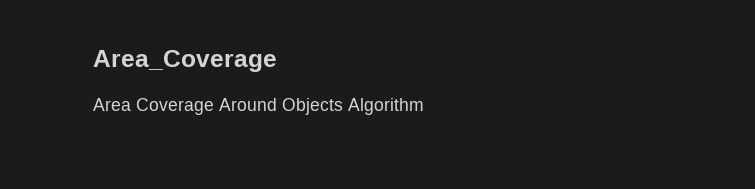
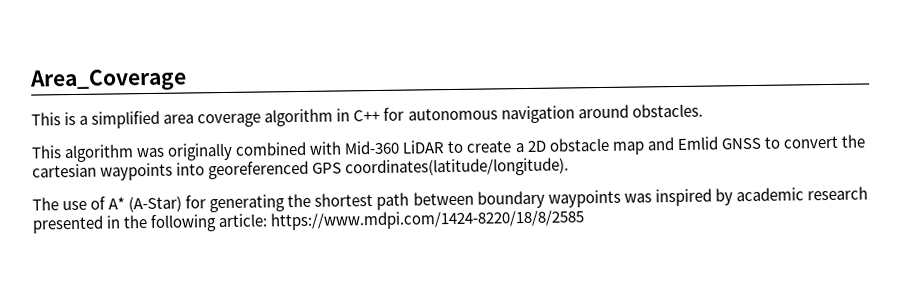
[93,98,424,115] Area Coverage Around Objects Algorithm -> [31,103,703,129] [31,134,865,163] [32,157,570,181] [32,186,868,213] [32,209,586,234] This is a simplified area coverage algorithm in C++ for autonomous navigation around obstacles. // This algorithm was originally combined with Mid-360 LiDAR to create a 2D obstacle map and Emlid GNSS to convert the cartesian waypoints into georeferenced GPS coordinates(latitude/longitude). // The use of A* (A-Star) for generating the shortest path between boundary waypoints was inspired by academic research presented in the following article: https://www.mdpi.com/1424-8220/18/8/2585

